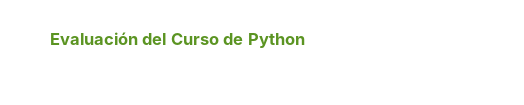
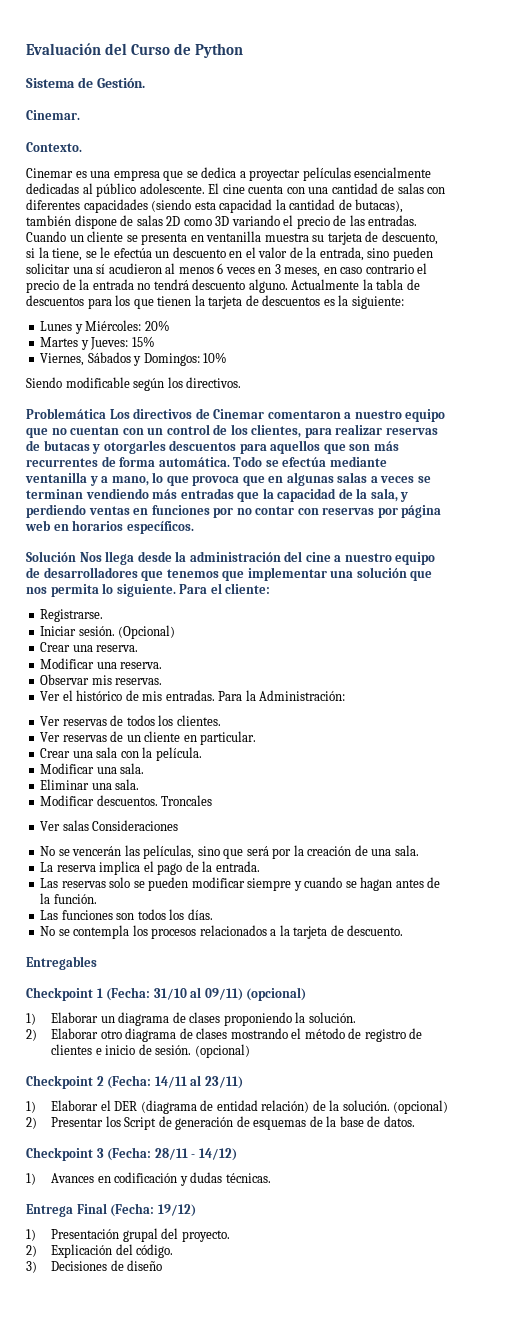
(305, 40) none -> [26,77,145,88] [26,110,80,120] [26,142,82,152] [26,167,432,181] [26,183,446,197] [26,199,404,213] [26,215,418,229] [26,231,438,245] [26,247,433,261] [26,263,428,277] [26,279,420,293] [26,295,404,309] [40,320,170,334] [40,336,155,350] [40,352,228,366] [26,377,242,391] [26,408,446,422] [26,424,438,438] [26,440,399,454] [26,456,387,467] [25,472,431,486] [26,488,409,502] [26,504,442,518] [25,520,194,534] [26,551,436,565] [26,567,433,581] [26,583,271,597] [40,609,104,622] [40,625,176,639] [40,642,139,652] [40,658,163,669] [40,674,163,685] [40,690,346,701] [40,715,221,726] [40,731,257,745] [40,747,202,761] [40,763,145,774] [40,779,140,790] [40,795,213,806] [40,820,179,831] [40,845,419,859] [40,861,260,875] [40,877,441,891] [40,893,97,904] [40,909,213,920] [40,925,404,939] [26,956,97,970] [26,987,307,1001] [26,1012,356,1026] [26,1028,423,1042] [51,1044,250,1058] [26,1075,243,1089] [26,1100,449,1114] [26,1116,415,1130] [26,1147,237,1161] [26,1172,271,1186] [26,1203,196,1217] [26,1228,230,1242] [26,1244,174,1258] [26,1260,163,1273] // Sistema de Gestión. // Cinemar. // Contexto. // Cinemar es una empresa que se dedica a proyectar películas esencialmente dedicadas al público adolescente. El cine cuenta con una cantidad de salas con diferentes capacidades (siendo esta capacidad la cantidad de butacas), también dispone de salas 2D como 3D variando el precio de las entradas. Cuando un cliente se presenta en ventanilla muestra su tarjeta de descuento, si la tiene, se le efectúa un descuento en el valor de la entrada, sino pueden solicitar una sí acudieron al menos 6 veces en 3 meses, en caso contrario el precio de la entrada no tendrá descuento alguno. Actualmente la tabla de descuentos para los que tienen la tarjeta de descuentos es la siguiente: // Lunes y Miércoles: 20% // Martes y Jueves: 15% // Viernes, Sábados y Domingos: 10% // Siendo modificable según los directivos. // Problemática Los directivos de Cinemar comentaron a nuestro equipo que no cuentan con un control de los clientes, para realizar reservas de butacas y otorgarles descuentos para aquellos que son más recurrentes de forma automática. Todo se efectúa mediante ventanilla y a mano, lo que provoca que en algunas salas a veces se terminan vendiendo más entradas que la capacidad de la sala, y perdiendo ventas en funciones por no contar con reservas por página web en horarios específicos. // Solución Nos llega desde la administración del cine a nuestro equipo de desarrolladores que tenemos que implementar una solución que nos permita lo siguiente. Para el cliente: // Registrarse. // Iniciar sesión. (Opcional) // Crear una reserva. // Modificar una reserva. // Observar mis reservas. // Ver el histórico de mis entradas. Para la Administración: // Ver reservas de todos los clientes. // Ver reservas de un cliente en particular. // Crear una sala con la película. // Modificar una sala. // Eliminar una sala. // Modificar descuentos. Troncales // Ver salas Consideraciones // No se vencerán las películas, sino que será por la creación de una sala. // La reserva implica el pago de la entrada. // Las reservas solo se pueden modificar siempre y cuando se hagan antes de la función. // Las funciones son todos los días. // No se contempla los procesos relacionados a la tarjeta de descuento. // Entregables // Checkpoint 1 (Fecha: 31/10 al 09/11) (opcional) // 1) Elaborar un diagrama de clases proponiendo la solución. // 2) Elaborar otro diagrama de clases mostrando el método de registro de clientes e inicio de sesión. (opcional) // Checkpoint 2 (Fecha: 14/11 al 23/11) // 1) Elaborar el DER (diagrama de entidad relación) de la solución. (opcional) // 2) Presentar los Script de generación de esquemas de la base de datos. // Checkpoint 3 (Fecha: 28/11 - 14/12) // 1) Avances en codificación y dudas técnicas. // Entrega Final (Fecha: 19/12) // 1) Presentación grupal del proyecto. // 2) Explicación del código. // 3) Decisiones de diseño

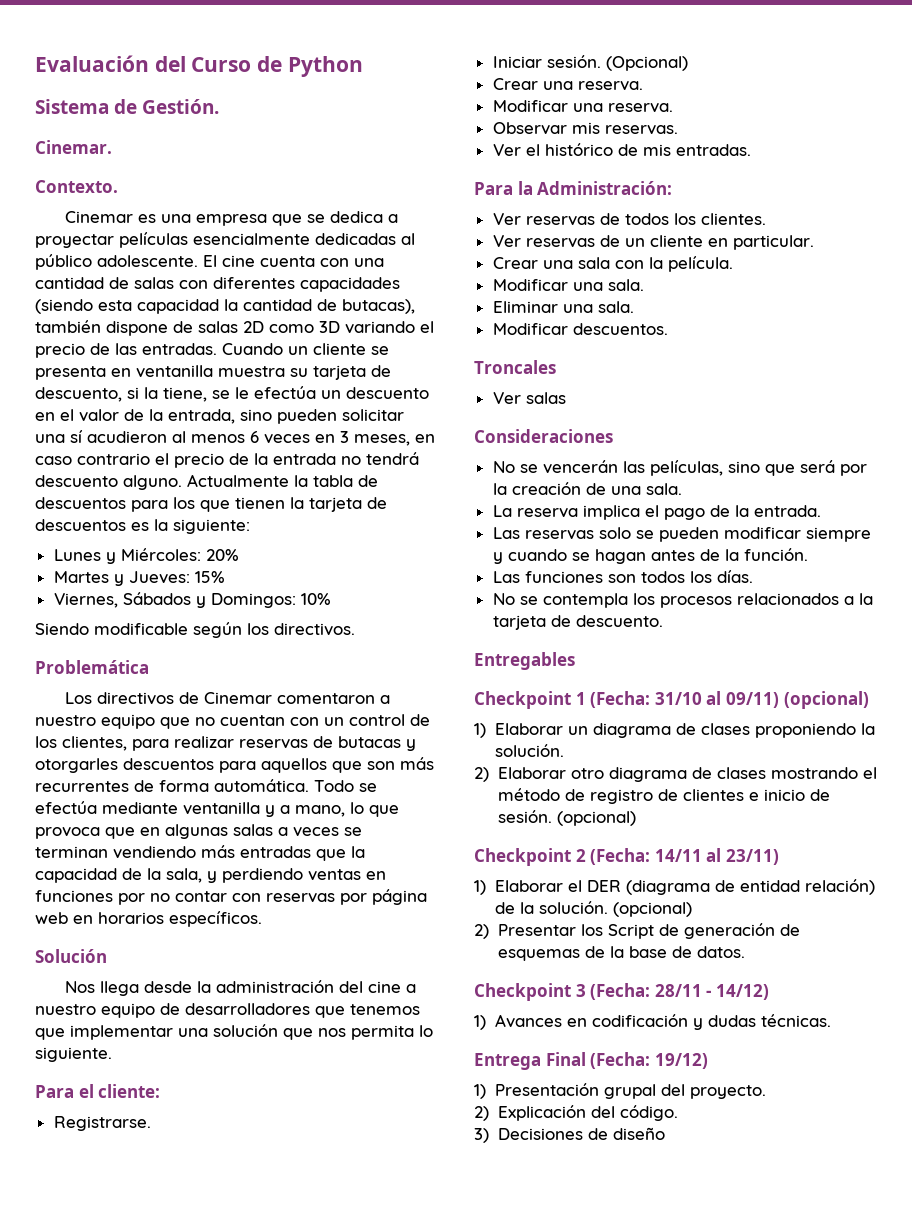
(106, 413) none -> (149, 667) //
(76, 556) none -> (107, 956) //
(176, 590) none -> (112, 1054) //
(215, 695) none -> (751, 150) //
(158, 800) none -> (668, 329) //
(89, 825) none -> (566, 398) //

